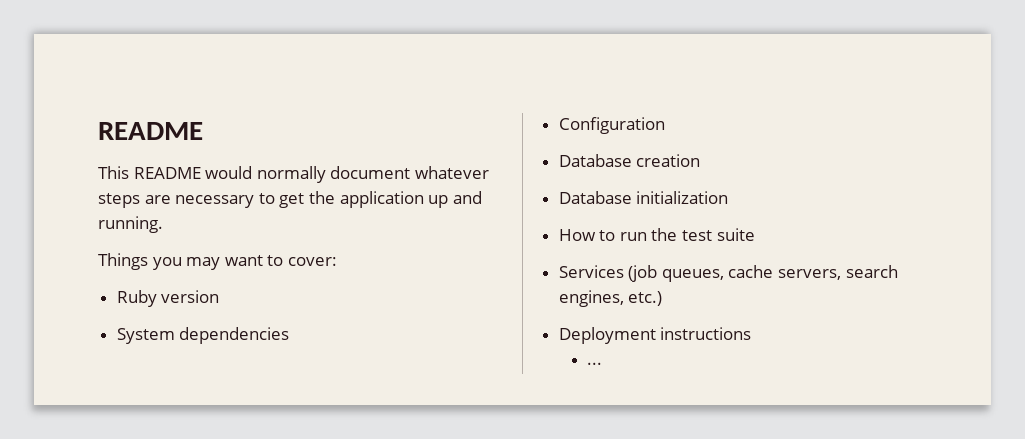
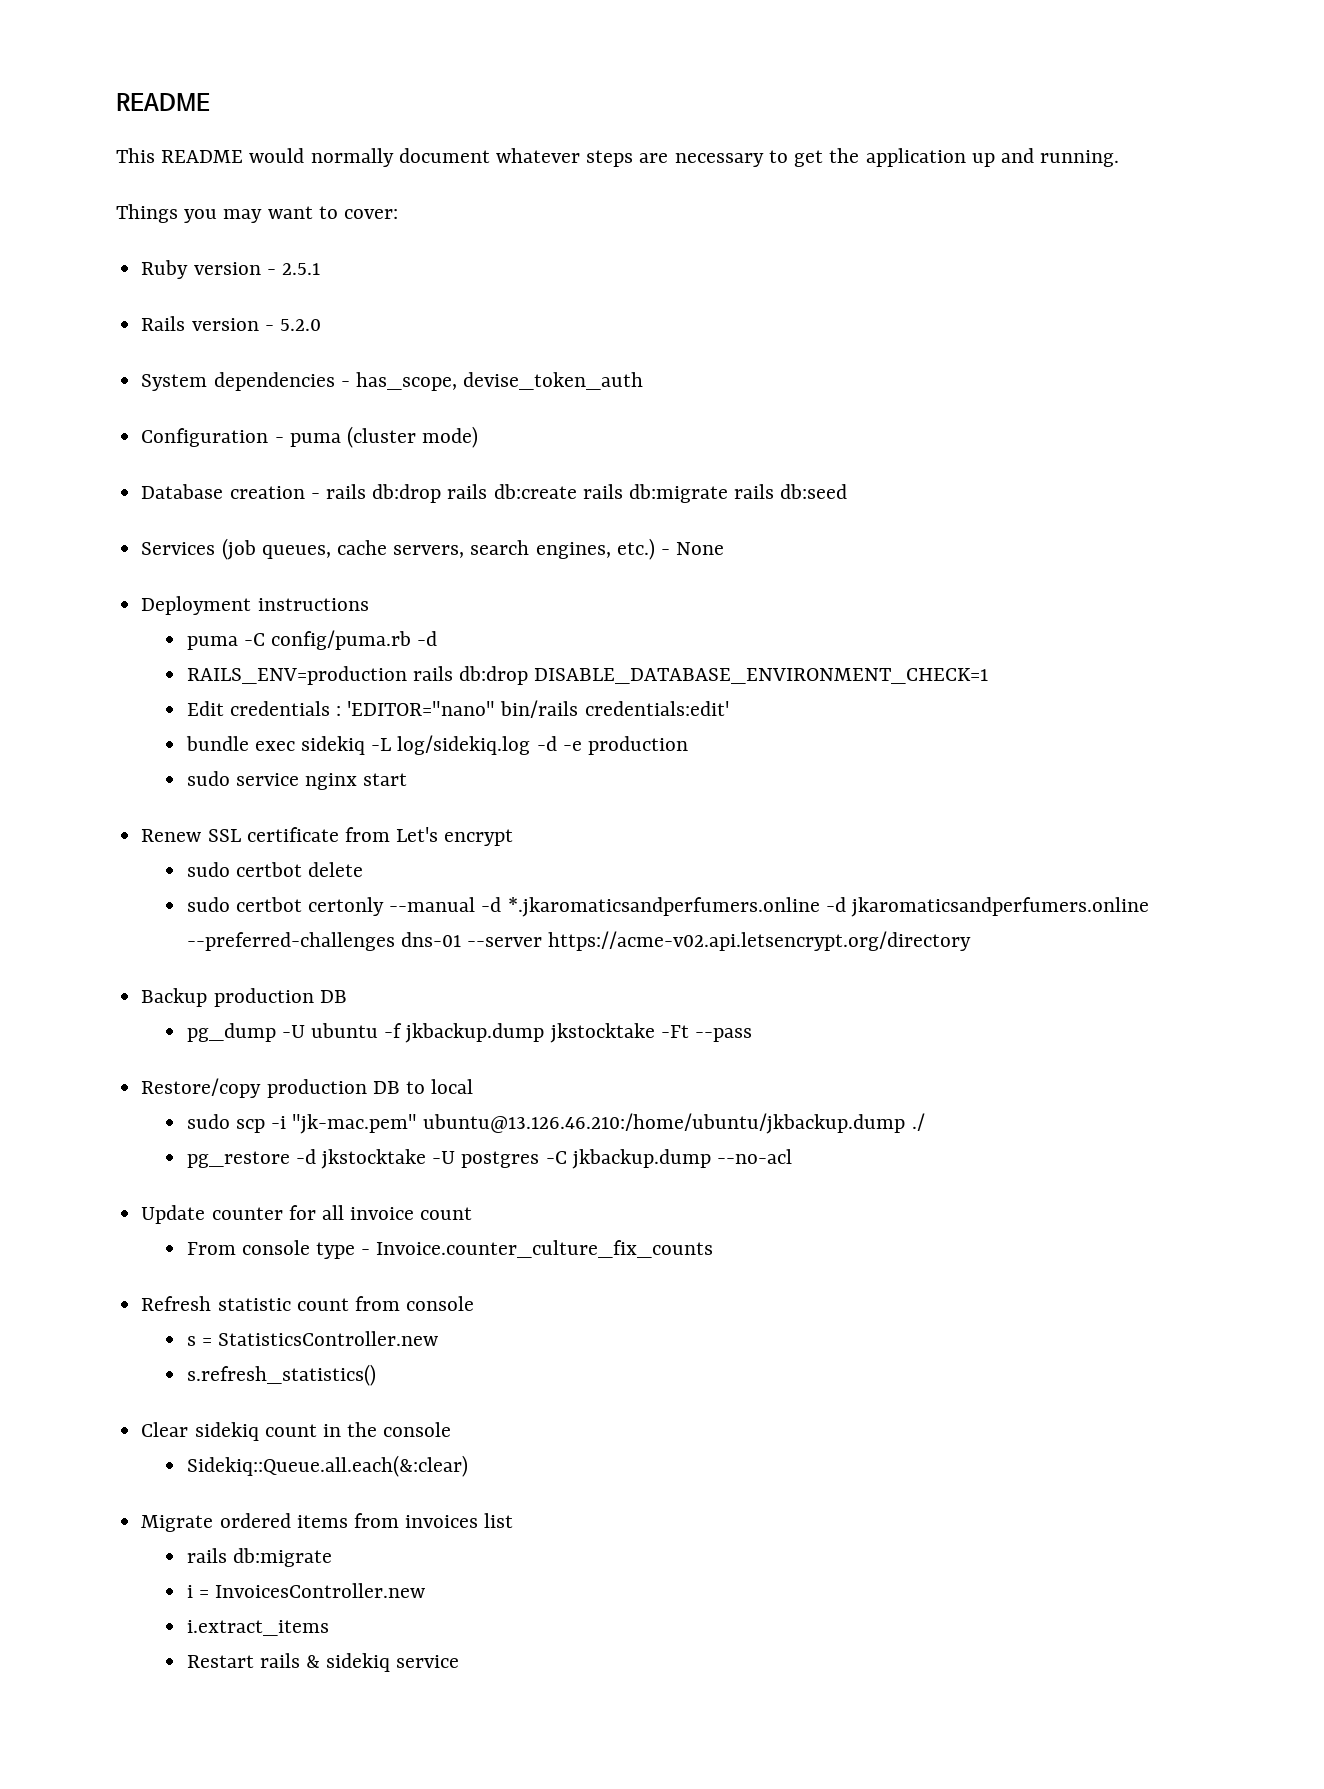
[116,327,290,344] [558,117,665,134] [558,154,701,167] [558,191,729,204] [558,228,755,241] // System dependencies // Configuration // Database creation // Database initialization // How to run the test suite -> [266,263,320,275] [141,316,321,331] [141,372,644,391] [141,426,479,448] [141,484,848,503] - 2.5.1 // Rails version - 5.2.0 // System dependencies - has_scope, devise_token_auth // Configuration - puma (cluster mode) // Database creation - rails db:drop rails db:create rails db:migrate rails db:seed
(663, 298) none -> [660,542,725,555] - None
[587,362,603,365] ... -> [186,630,438,650] [186,666,989,685] [186,700,729,718] [185,735,689,755] [186,771,408,790] [141,827,514,846] [186,862,364,877] [186,897,1150,917] [186,931,972,951] [141,988,347,1007] [186,1023,753,1043] [141,1078,474,1098] [186,1113,925,1134] [186,1149,793,1169] [141,1205,473,1224] [186,1240,714,1259] [141,1296,475,1311] [186,1331,439,1346] [186,1364,376,1386] [141,1422,452,1441] [186,1455,468,1477] [141,1513,514,1532] [186,1548,332,1567] [186,1583,426,1598] [186,1620,329,1636] [186,1653,460,1672] puma -C config/puma.rb -d // RAILS_ENV=production rails db:drop DISABLE_DATABASE_ENVIRONMENT_CHECK=1 // Edit credentials : 'EDITOR="nano" bin/rails credentials:edit' // bundle exec sidekiq -L log/sidekiq.log -d -e production // sudo service nginx start // Renew SSL certificate from Let's encrypt // sudo certbot delete // sudo certbot certonly --manual -d *.jkaromaticsandperfumers.online -d jkaromaticsandperfumers.online --preferred-challenges dns-01 --server https://acme-v02.api.letsencrypt.org/directory // Backup production DB // pg_dump -U ubuntu -f jkbackup.dump jkstocktake -Ft --pass // Restore/copy production DB to local // sudo scp -i "jk-mac.pem" ubuntu@13.126.46.210:/home/ubuntu/jkbackup.dump ./ // pg_restore -d jkstocktake -U postgres -C jkbackup.dump --no-acl // Update counter for all invoice count // From console type - Invoice.counter_culture_fix_counts // Refresh statistic count from console // s = StatisticsController.new // s.refresh_statistics() // Clear sidekiq count in the console // Sidekiq::Queue.all.each(&:clear) // Migrate ordered items from invoices list // rails db:migrate // i = InvoicesController.new // i.extract_items // Restart rails & sidekiq service

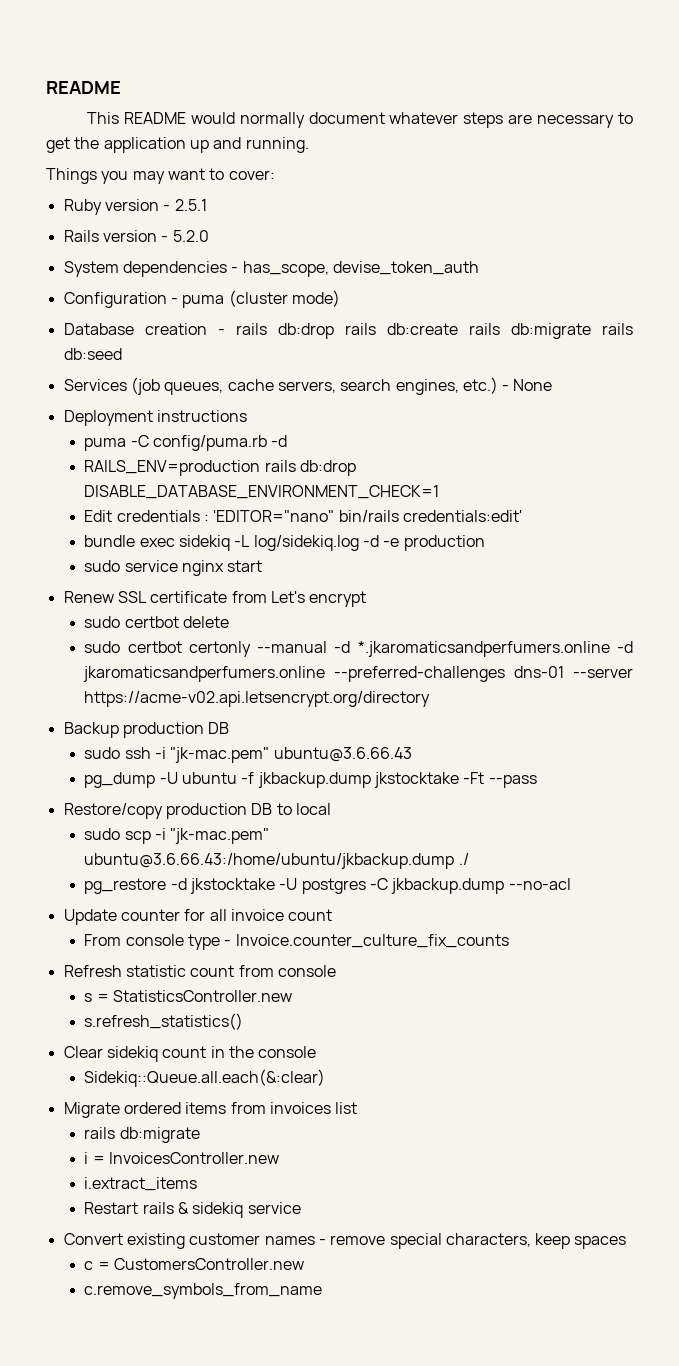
(347, 996) none -> [84,747,412,763] // sudo ssh -i "jk-mac.pem" ubuntu@3.6.66.43
[423,1113,906,1134] ubuntu@13.126.46.210:/home/ubuntu/jkbackup.dump -> [84,853,455,869] ubuntu@3.6.66.43:/home/ubuntu/jkbackup.dump
(460, 1661) none -> [63,1233,627,1249] [84,1258,305,1270] [84,1283,323,1299] // Convert existing customer names - remove special characters, keep spaces // c = CustomersController.new // c.remove_symbols_from_name

